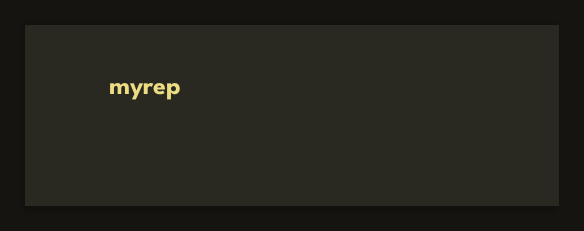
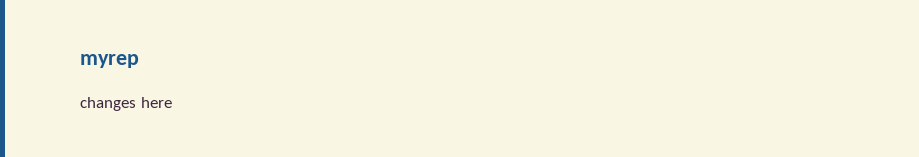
(181, 91) none -> [80,97,172,111] // changes here

